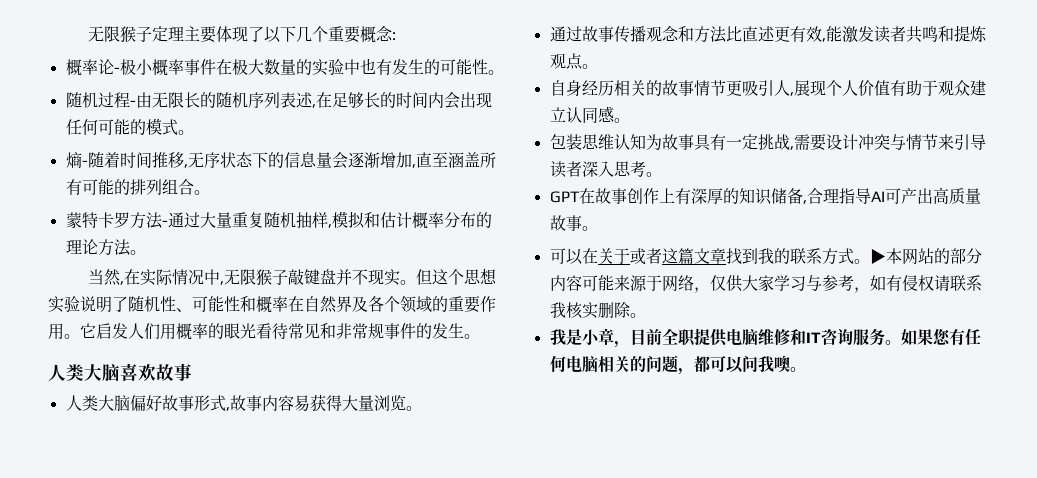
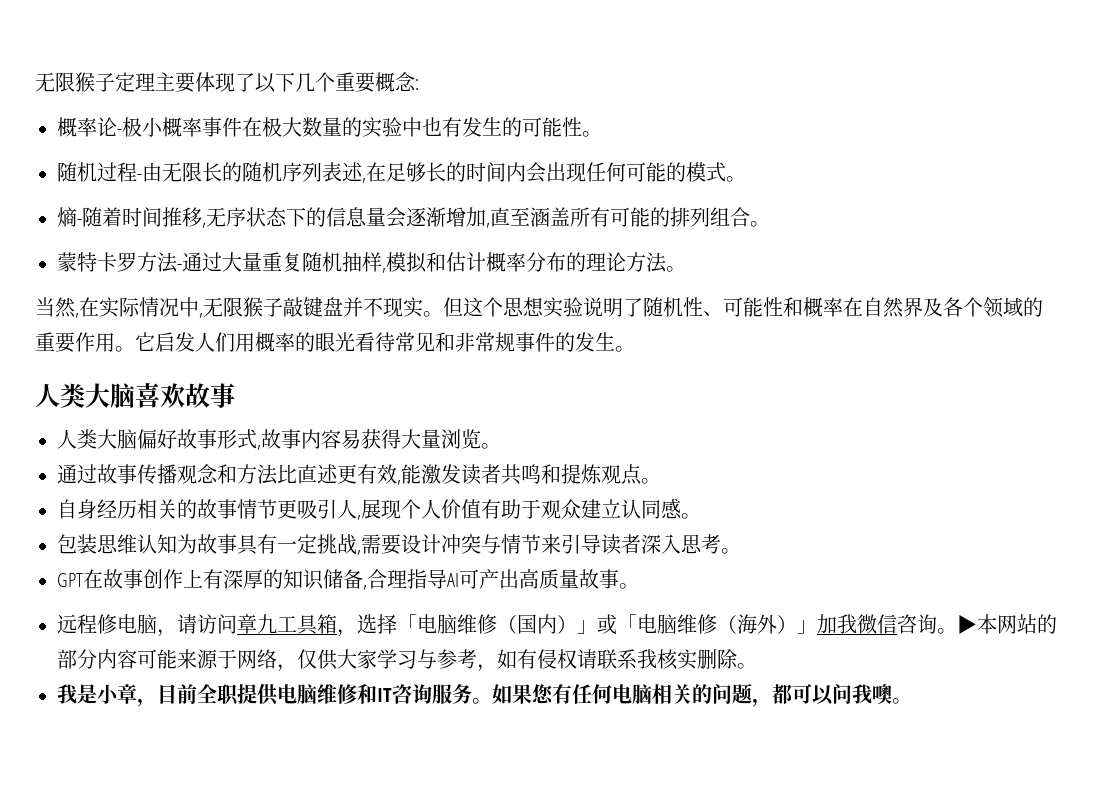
[549,248,854,265] 可以在关于或者这篇文章找到我的联系方式 -> [57,614,937,637] 远程修电脑，请访问章九工具箱，选择「电脑维修（国内）」或「电脑维修（海外）」加我微信咨询

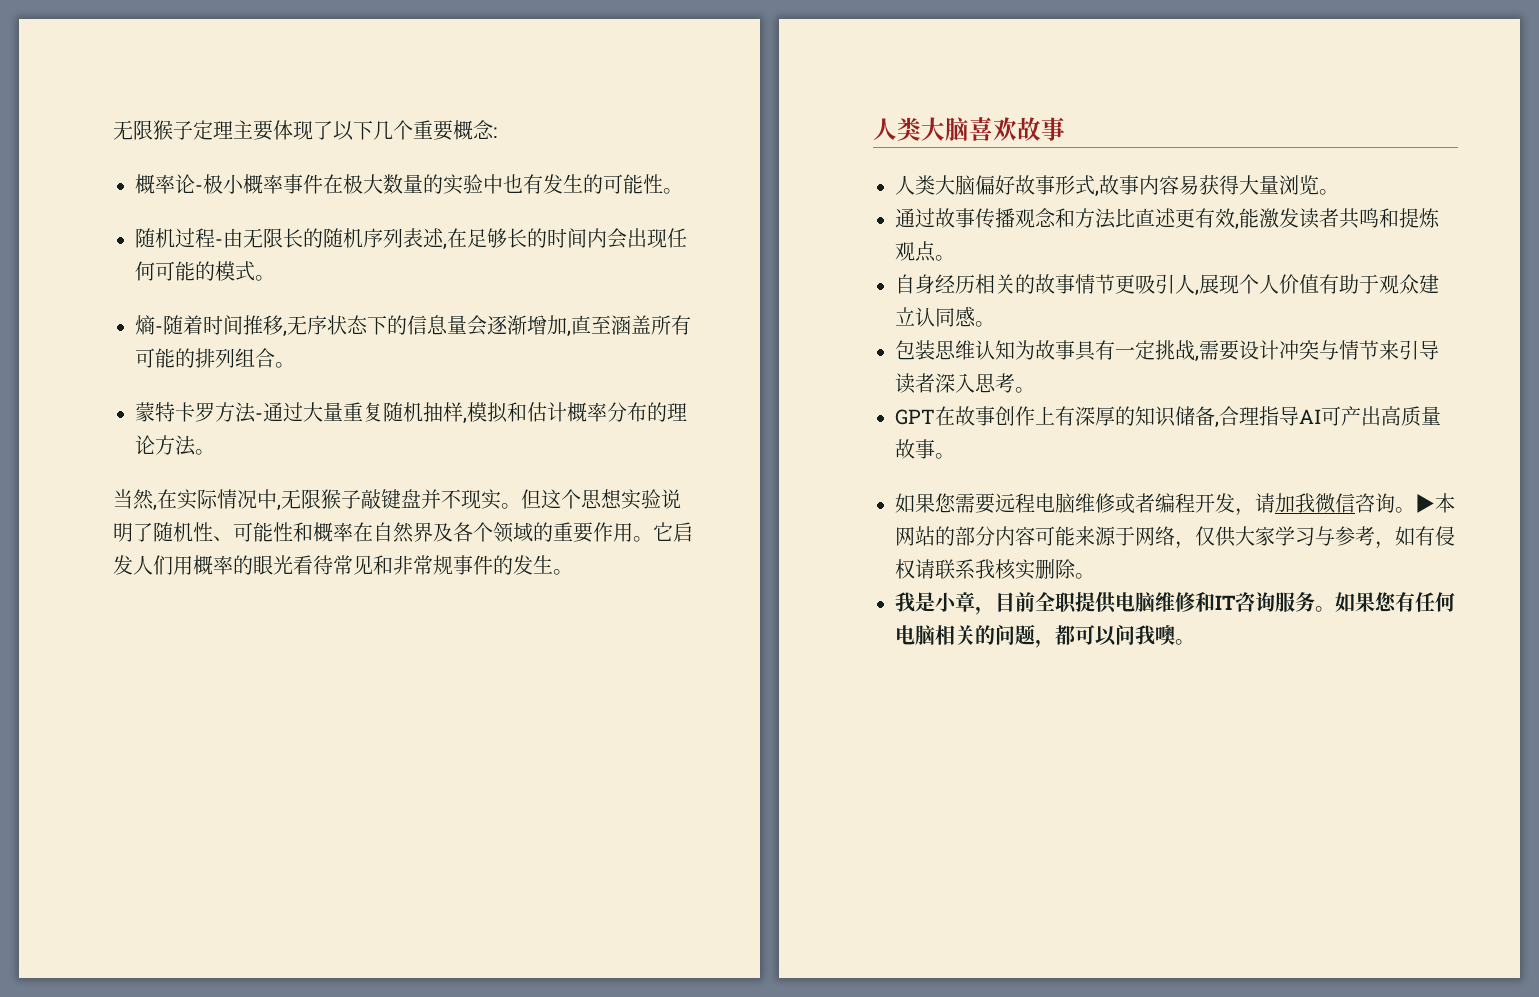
[57,614,817,637] 远程修电脑，请访问章九工具箱，选择「电脑维修（国内）」或「电脑维修（海外）」 -> [895,493,1275,516] 如果您需要远程电脑维修或者编程开发，请

